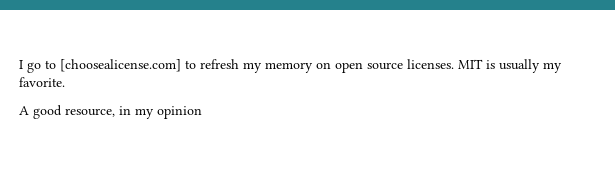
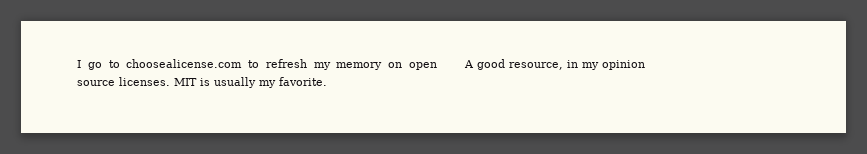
[60,59,181,72] [choosealicense.com] -> [126,59,243,68] choosealicense.com

